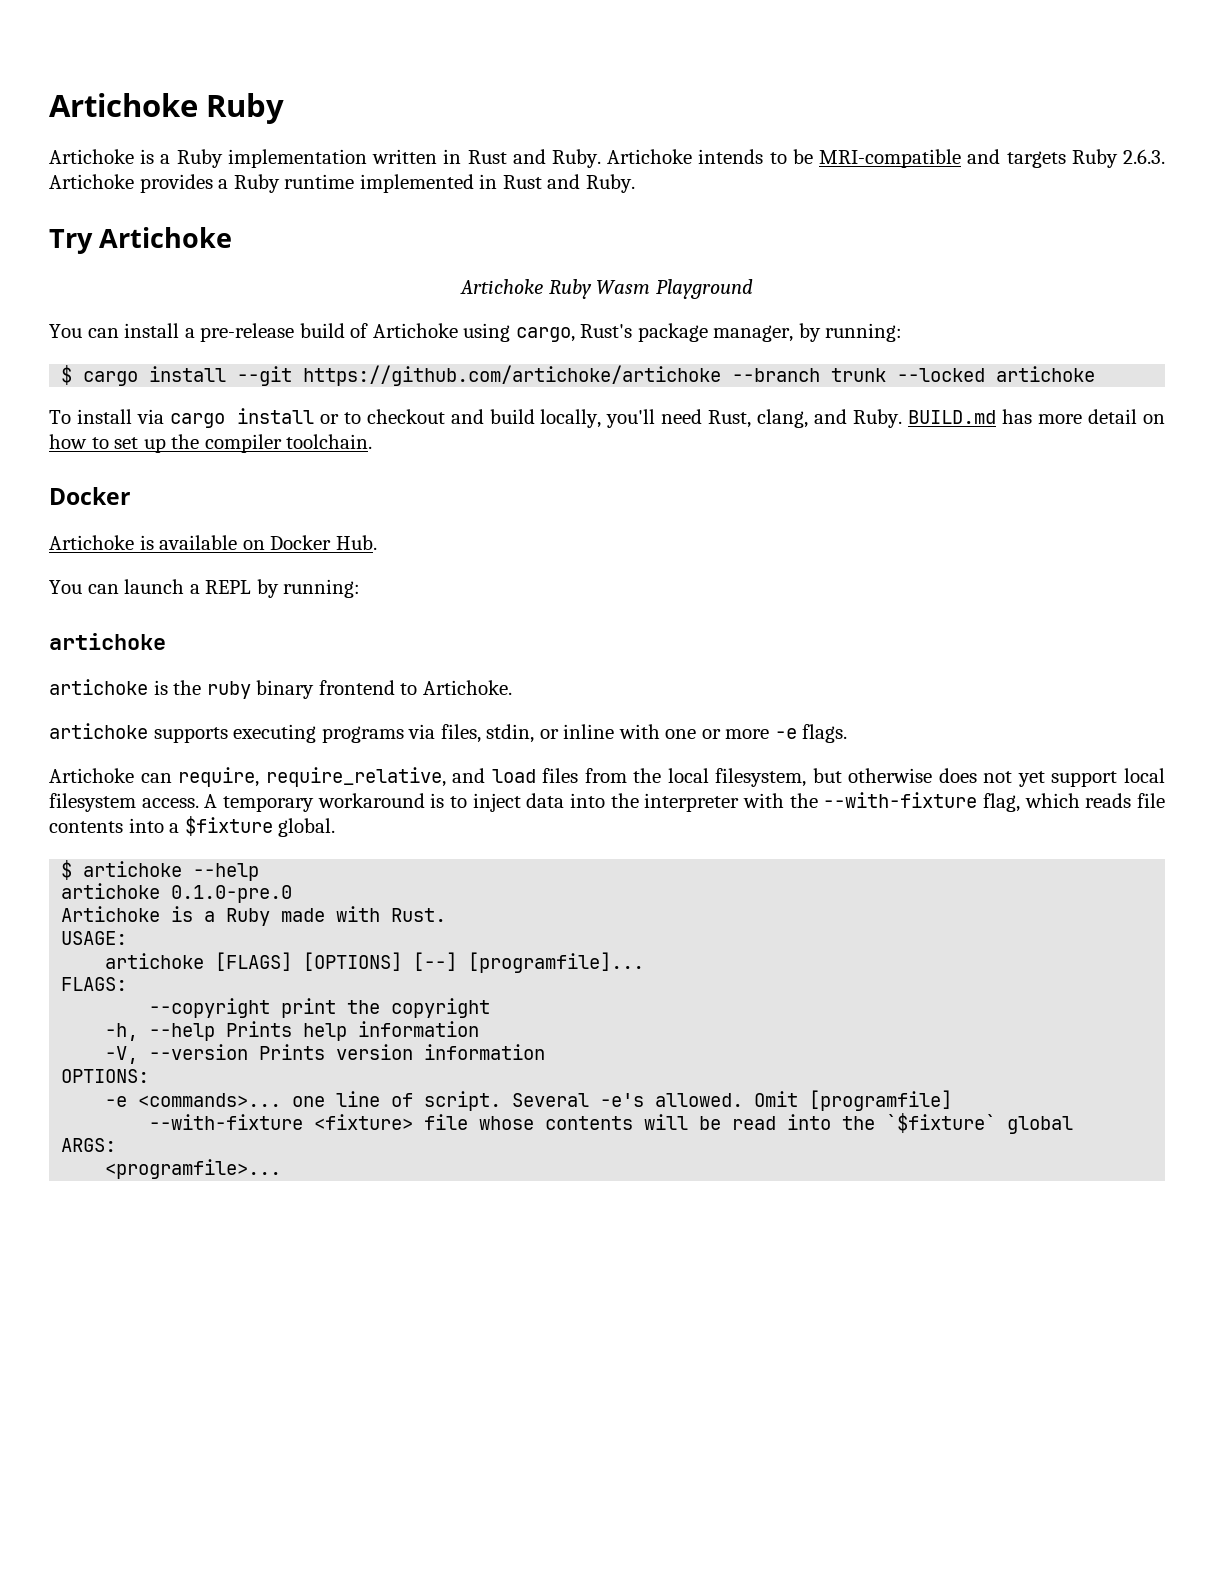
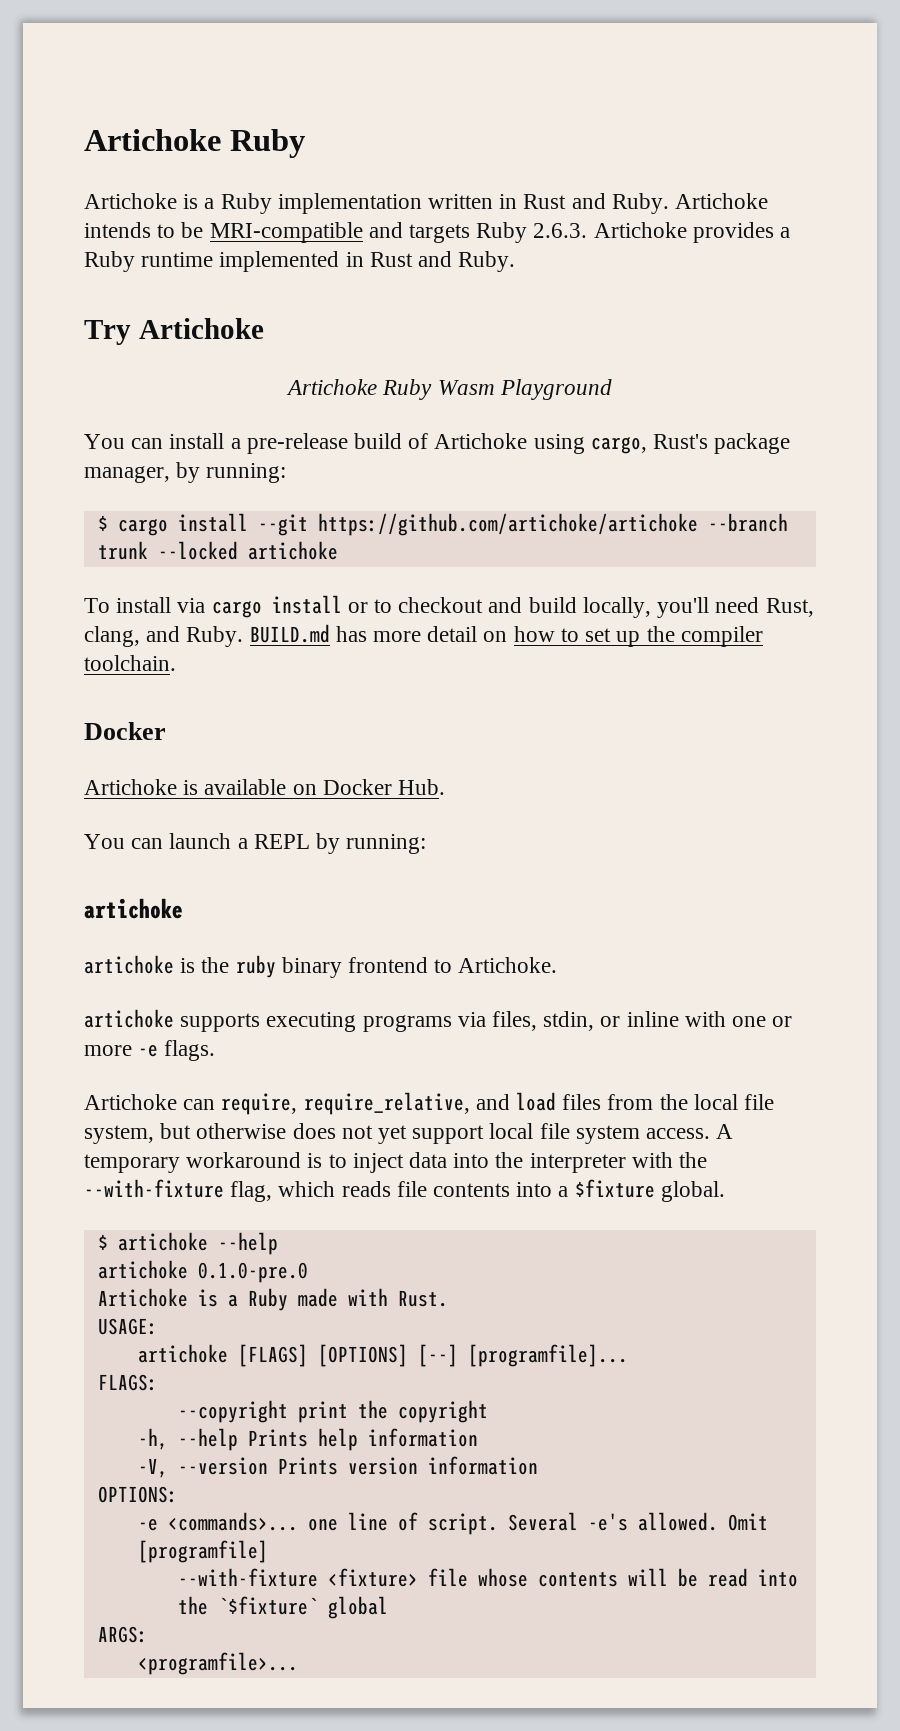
[715,768,807,787] filesystem, -> [744,1094,775,1110] [84,1125,154,1144] file system,
[49,793,136,812] filesystem -> [539,1123,640,1144] file system

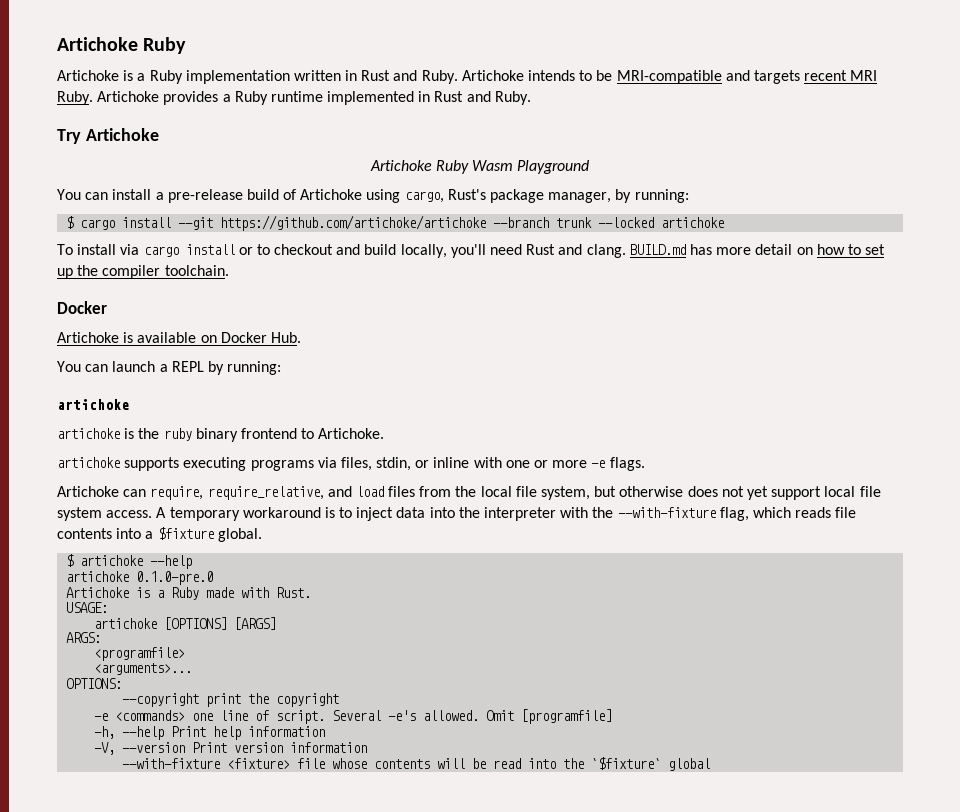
[476,222,588,243] Ruby 2.6.3. -> [804,70,878,81] [57,91,93,105] recent MRI Ruby.
[765,598,814,617] [84,626,244,647] Rust, clang, and Ruby. -> [526,244,626,258] Rust and clang.
[237,1344,628,1367] [97,1374,158,1391] [177,1400,488,1423] [137,1428,478,1451] [137,1456,538,1478] [97,1486,178,1503] [137,1512,298,1531] [FLAGS] [OPTIONS] [--] [programfile]... // FLAGS: // --copyright print the copyright // -h, --help Prints help information // -V, --version Prints version information // OPTIONS: // -e <commands>... -> [164,617,277,630] [66,632,102,643] [94,647,186,661] [94,663,193,675] [66,678,123,689] [122,693,340,707] [94,710,186,721] [OPTIONS] [ARGS] // ARGS: // <programfile> // <arguments>... // OPTIONS: // --copyright print the copyright // -e <commands>
(268, 1551) none -> [94,726,326,740] [94,742,368,755] // -h, --help Print help information // -V, --version Print version information
[97,1626,148,1643] [137,1652,298,1675] // ARGS: // <programfile>... -> (711, 764) none

